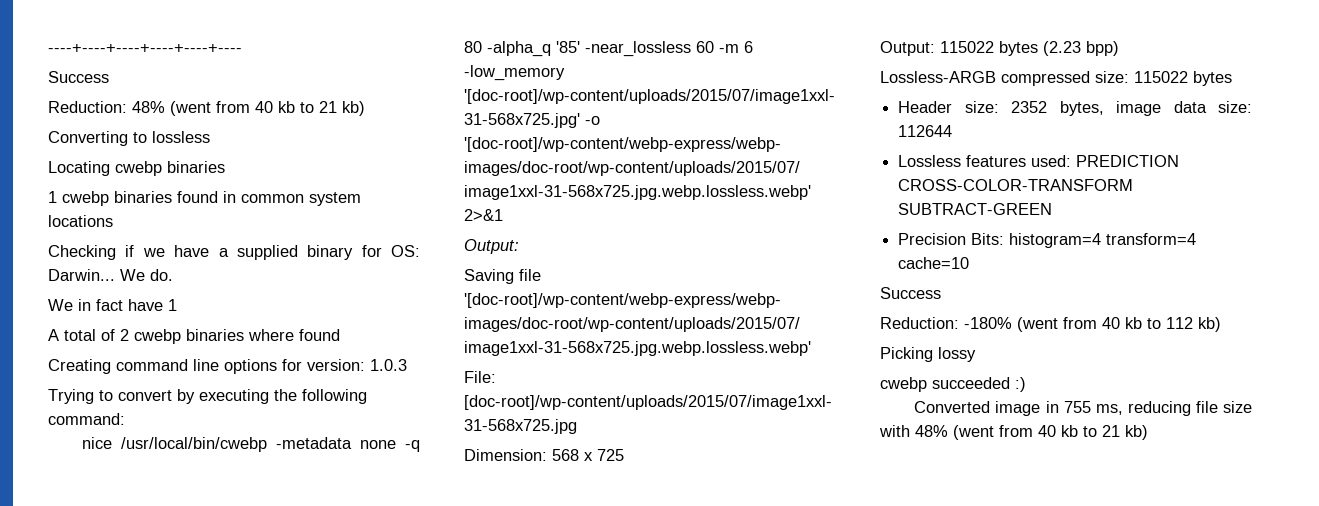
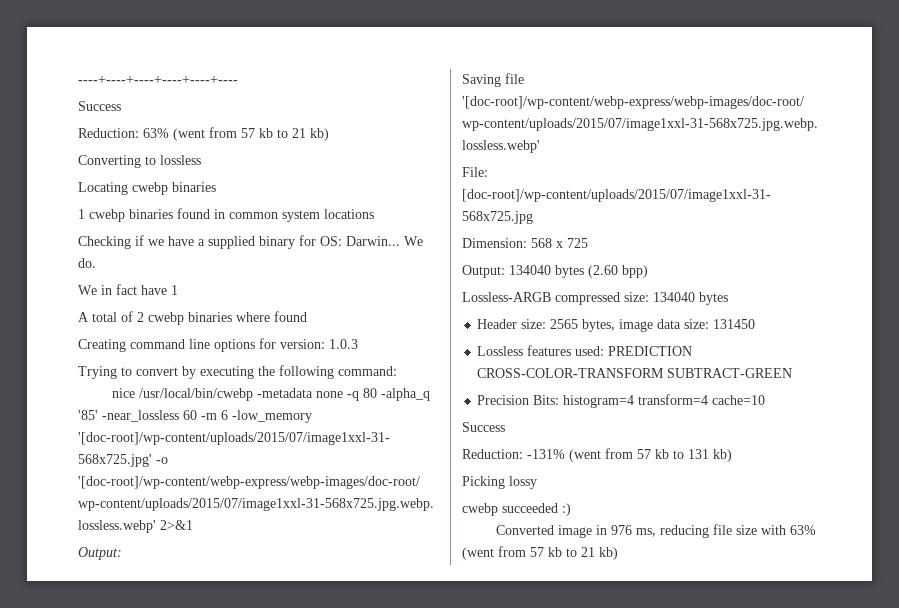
[132,101,273,116] 48% (went from 40 -> [143,127,255,141] 63% (went from 57
[940,41,1081,56] 115022 bytes (2.23 -> [509,265,618,278] 134040 bytes (2.60
[1134,71,1188,83] 115022 -> [653,292,695,302] 134040
[1011,101,1048,113] 2352 -> [550,319,579,329] 2565
[898,125,953,137] 112644 -> [713,319,756,329] 131450
[964,317,1193,332] -180% (went from 40 kb to 112 -> [527,448,709,462] -131% (went from 57 kb to 131
[1063,401,1091,413] 755 -> [610,525,632,535] 976
[915,425,1056,440] 48% (went from 40 -> [789,525,816,535] [462,546,544,560] 63% (went from 57

